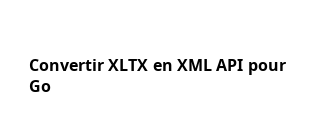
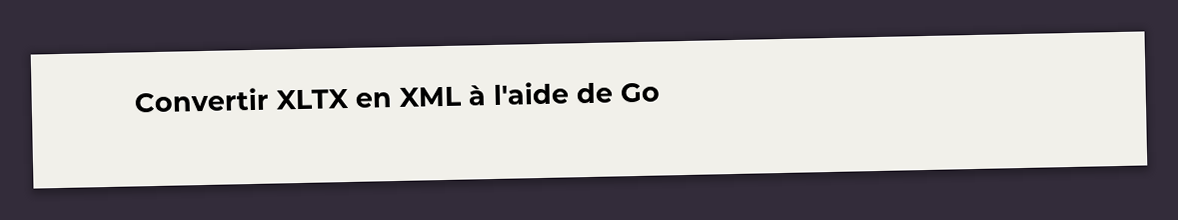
[216,59,286,75] API pour -> [468,81,613,106] à l'aide de

